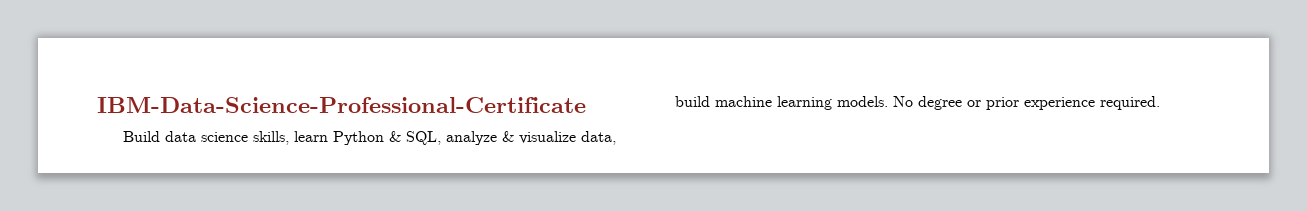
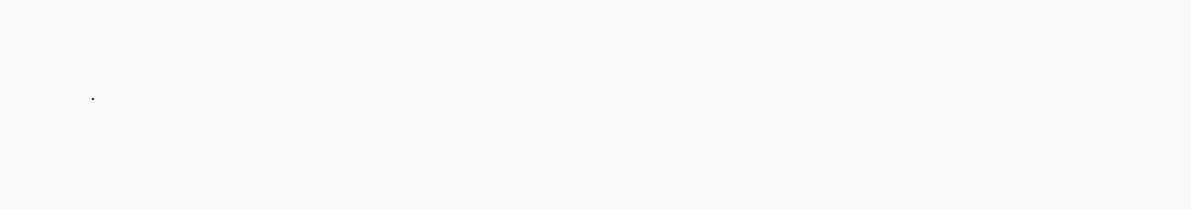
[97,97,586,113] [122,131,616,145] [675,96,1160,110] IBM-Data-Science-Professional-Certificate // Build data science skills, learn Python & SQL, analyze & visualize data, build machine learning models. No degree or prior experience required. -> [90,98,96,100] .

